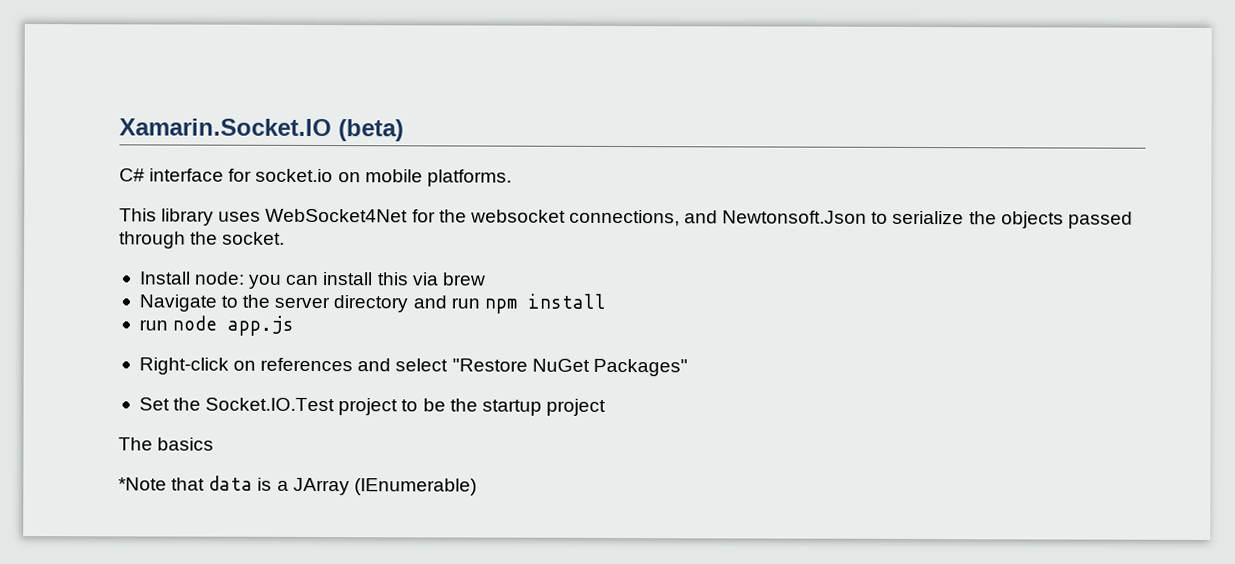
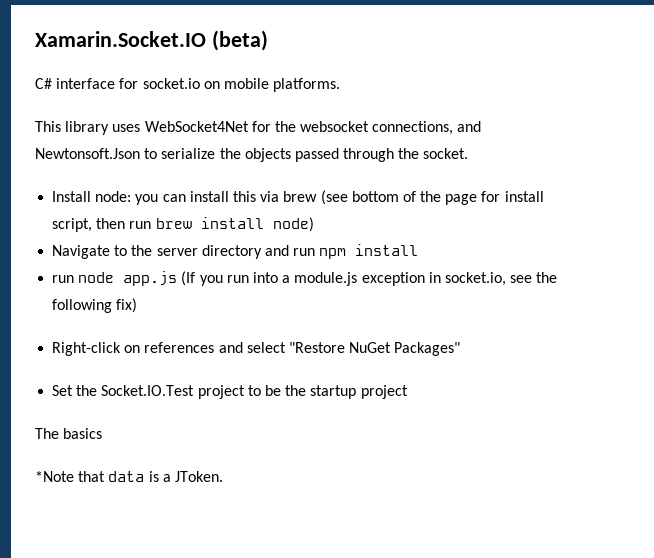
(486, 279) none -> [320,190,544,205] [52,217,314,232] (see bottom of the page for install script, then run brew install node)
(295, 325) none -> [181,271,558,286] [52,298,138,313] (If you run into a module.js exception in socket.io, see the following fix)
[292,477,477,496] JArray (IEnumerable) -> [174,471,223,482] JToken.

